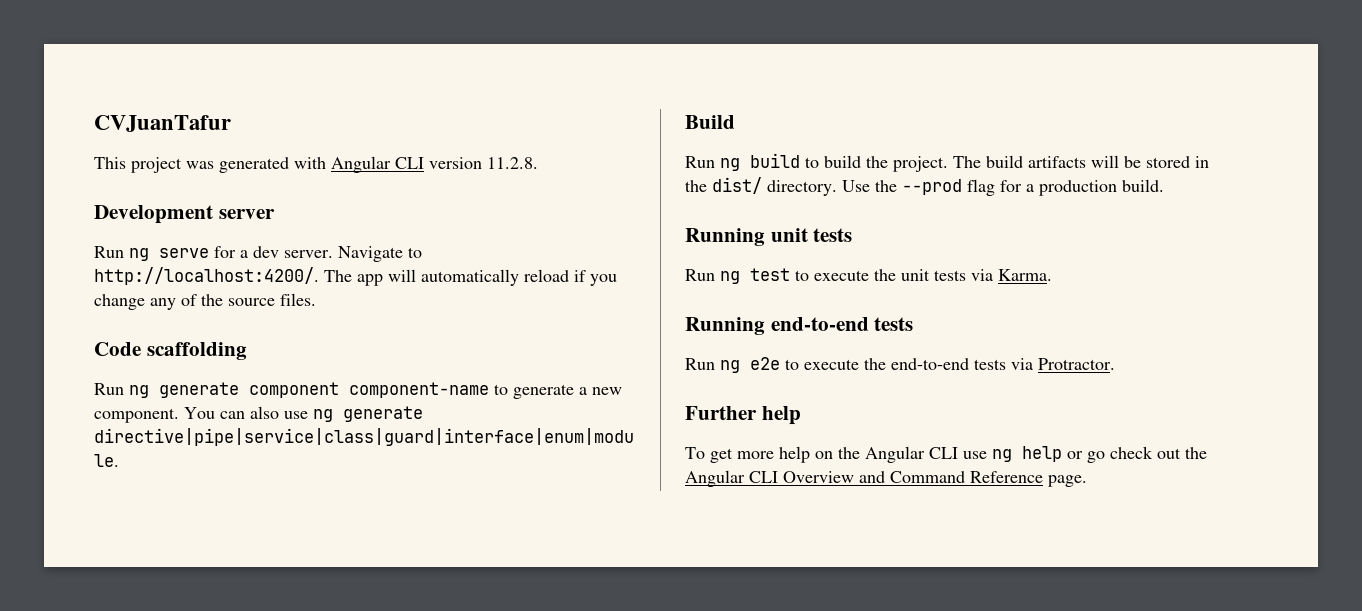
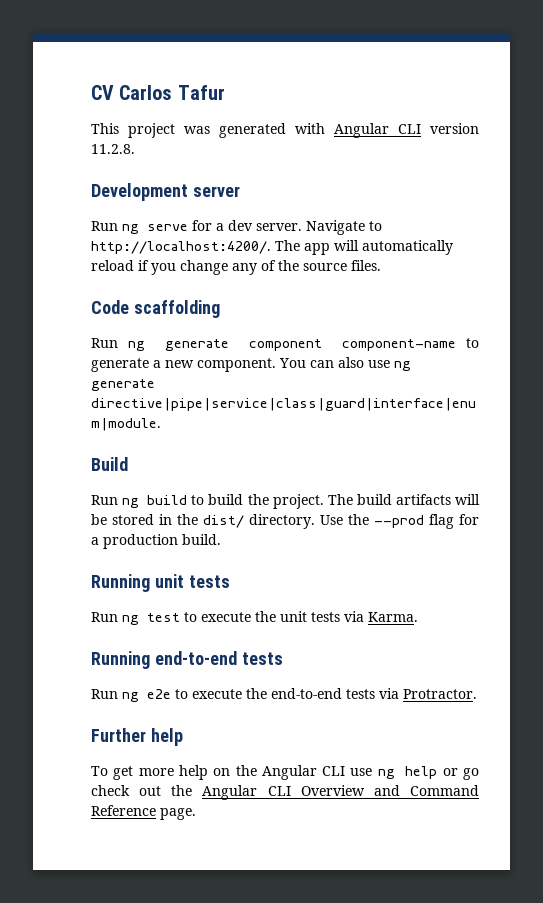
[94,115,231,132] CVJuanTafur -> [91,85,225,100] CV Carlos Tafur

